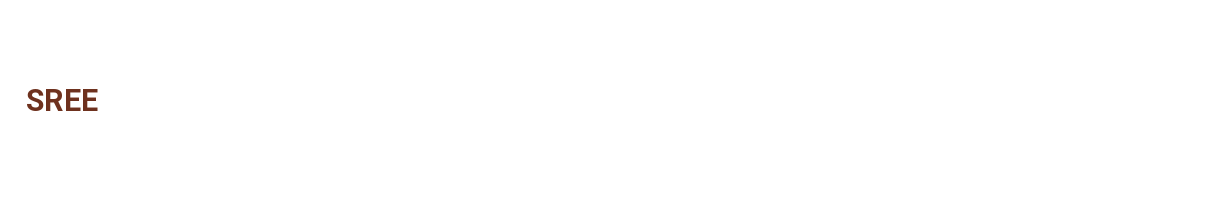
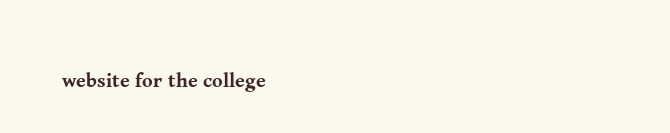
[26,89,98,111] SREE -> [62,72,267,92] website for the college

